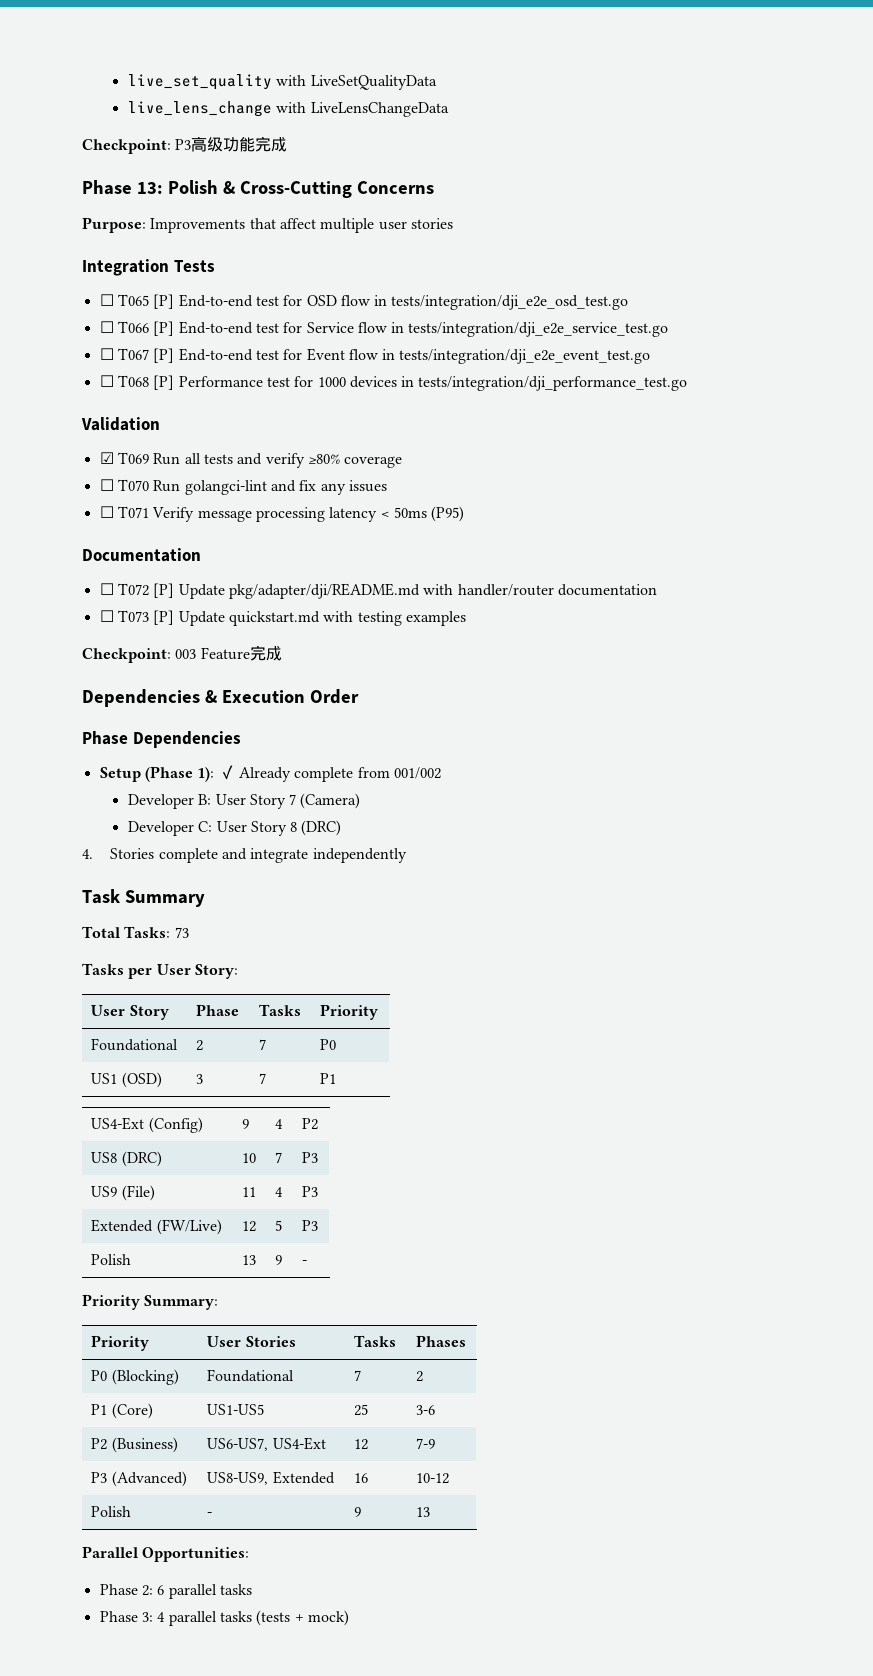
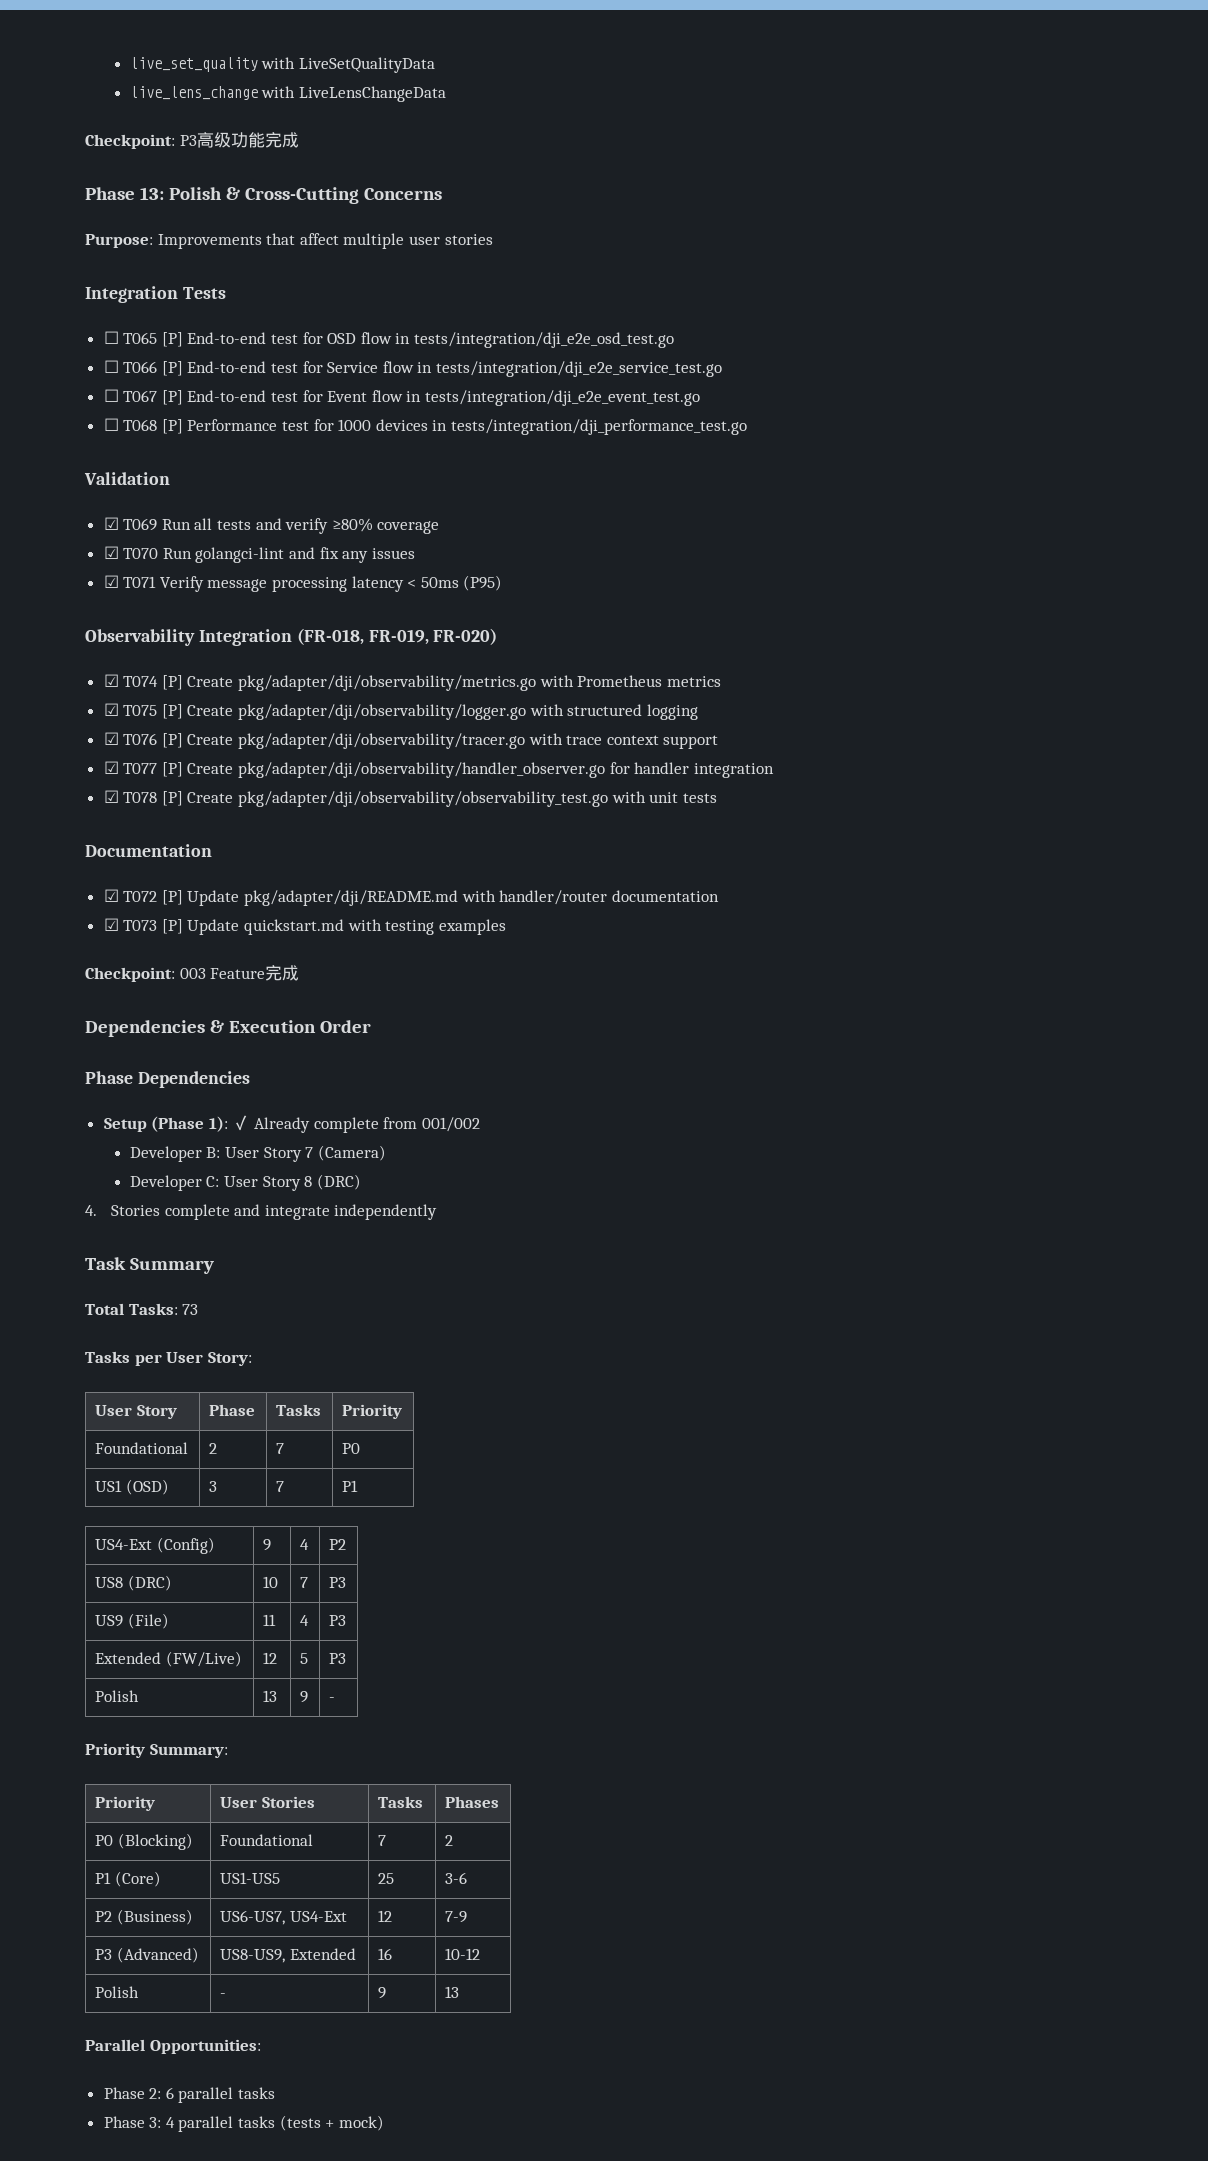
[99,479,114,491] ☐ -> [103,546,119,559] ☑
[99,506,114,518] ☐ -> [103,575,119,588] ☑
(465, 514) none -> [85,628,498,646] [103,674,721,691] [103,703,698,720] [103,732,719,749] [103,761,774,778] [103,790,717,807] // Observability Integration (FR-018, FR-019, FR-020) // ☑ T074 [P] Create pkg/adapter/dji/observability/metrics.go with Prometheus metrics // ☑ T075 [P] Create pkg/adapter/dji/observability/logger.go with structured logging // ☑ T076 [P] Create pkg/adapter/dji/observability/tracer.go with trace context support // ☑ T077 [P] Create pkg/adapter/dji/observability/handler_observer.go for handler integration // ☑ T078 [P] Create pkg/adapter/dji/observability/observability_test.go with unit tests
[99,583,114,595] ☐ -> [103,889,119,902] ☑
[99,610,114,622] ☐ -> [103,918,119,931] ☑

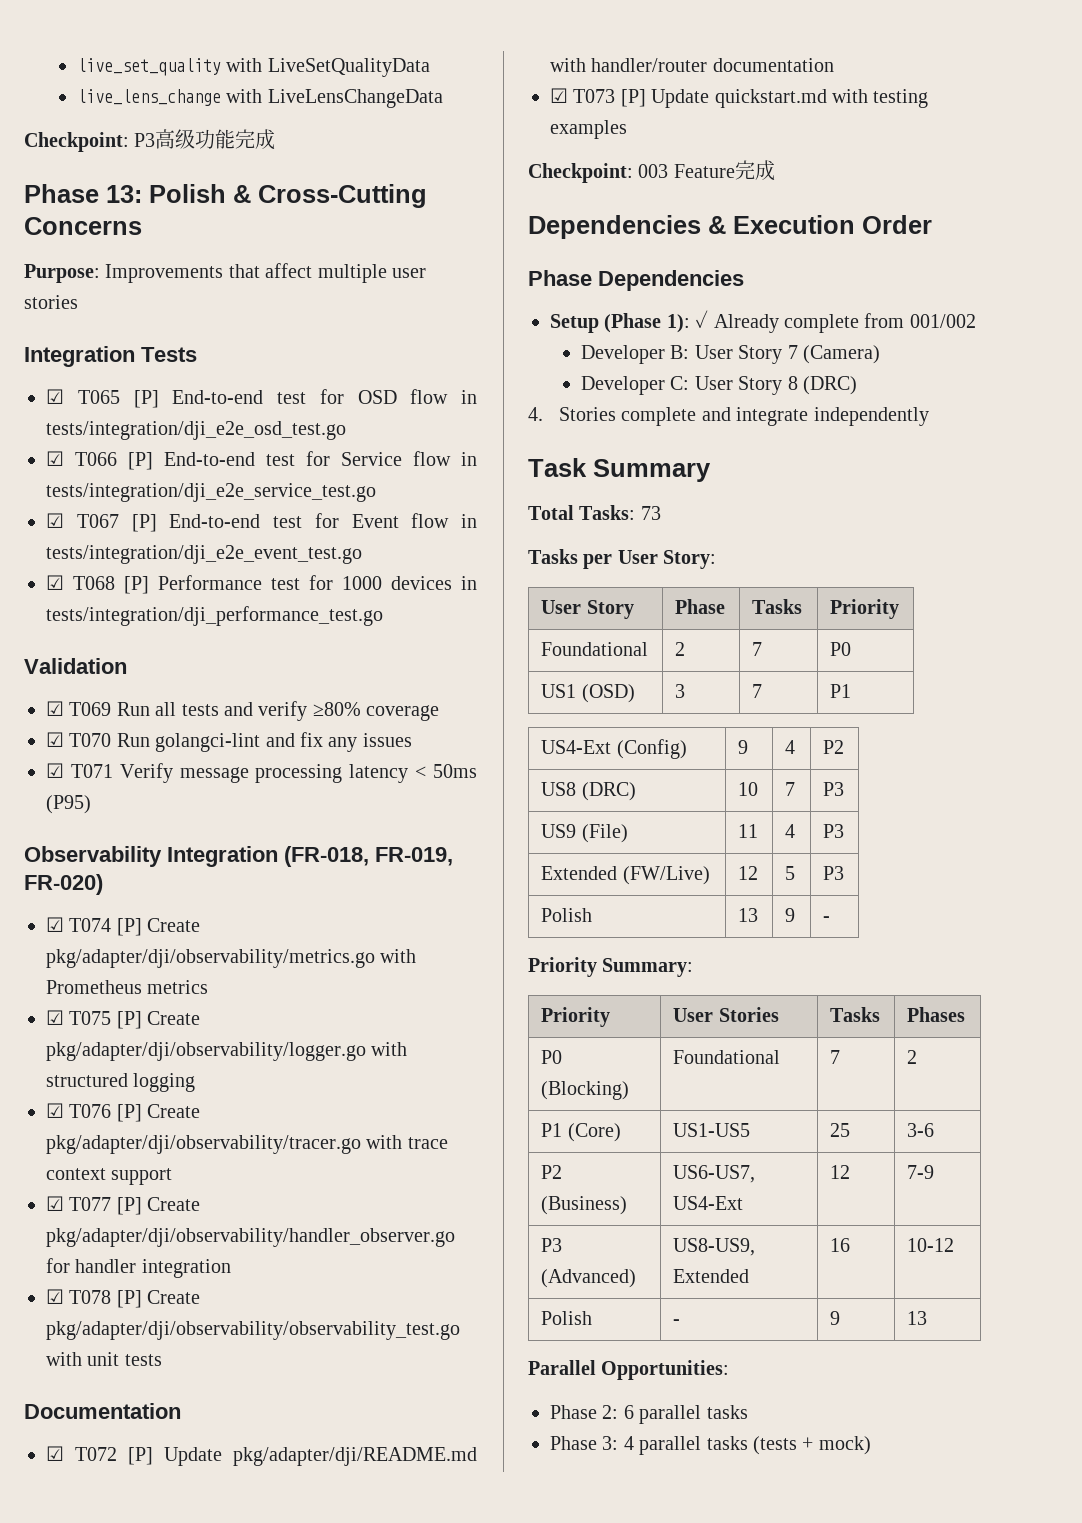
[103,331,119,344] ☐ -> [46,389,64,404] ☑
[103,360,119,373] ☐ -> [46,451,64,466] ☑
[103,389,119,402] ☐ -> [46,513,64,528] ☑
[103,418,119,431] ☐ -> [46,575,64,590] ☑

